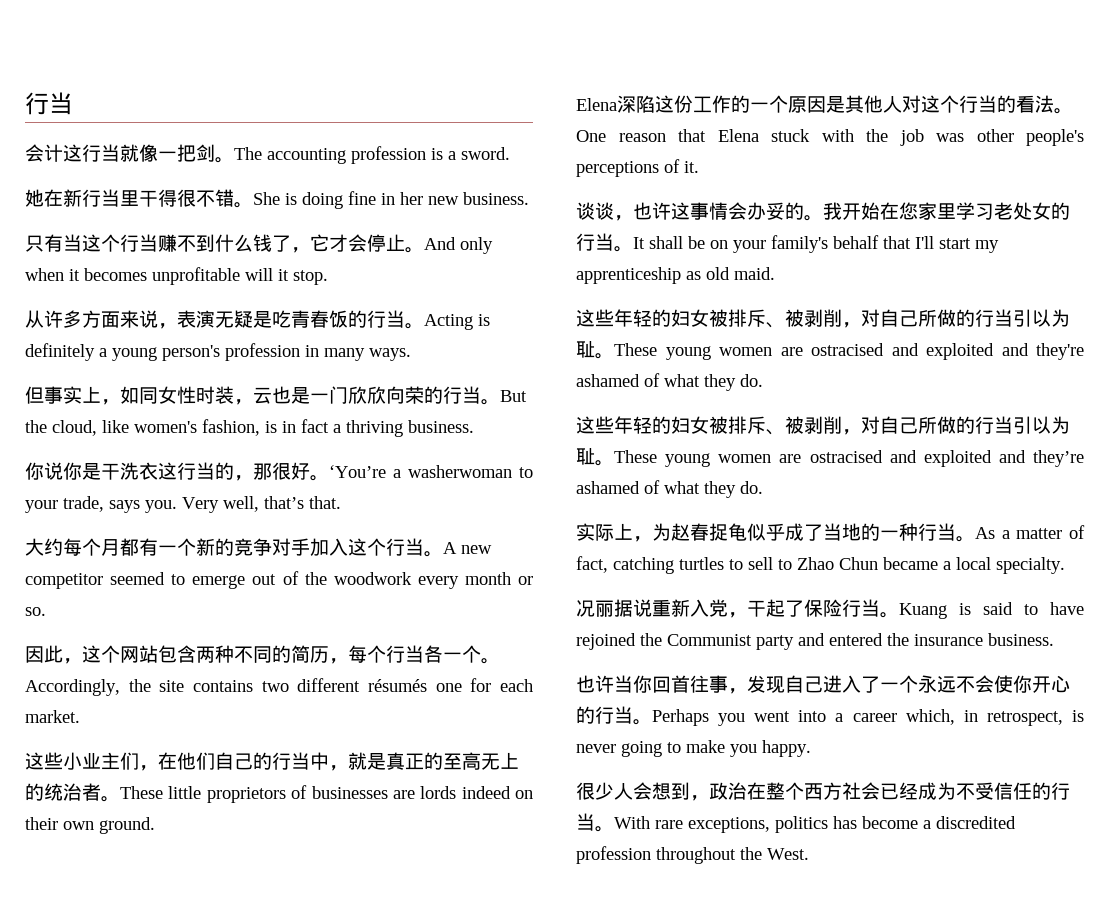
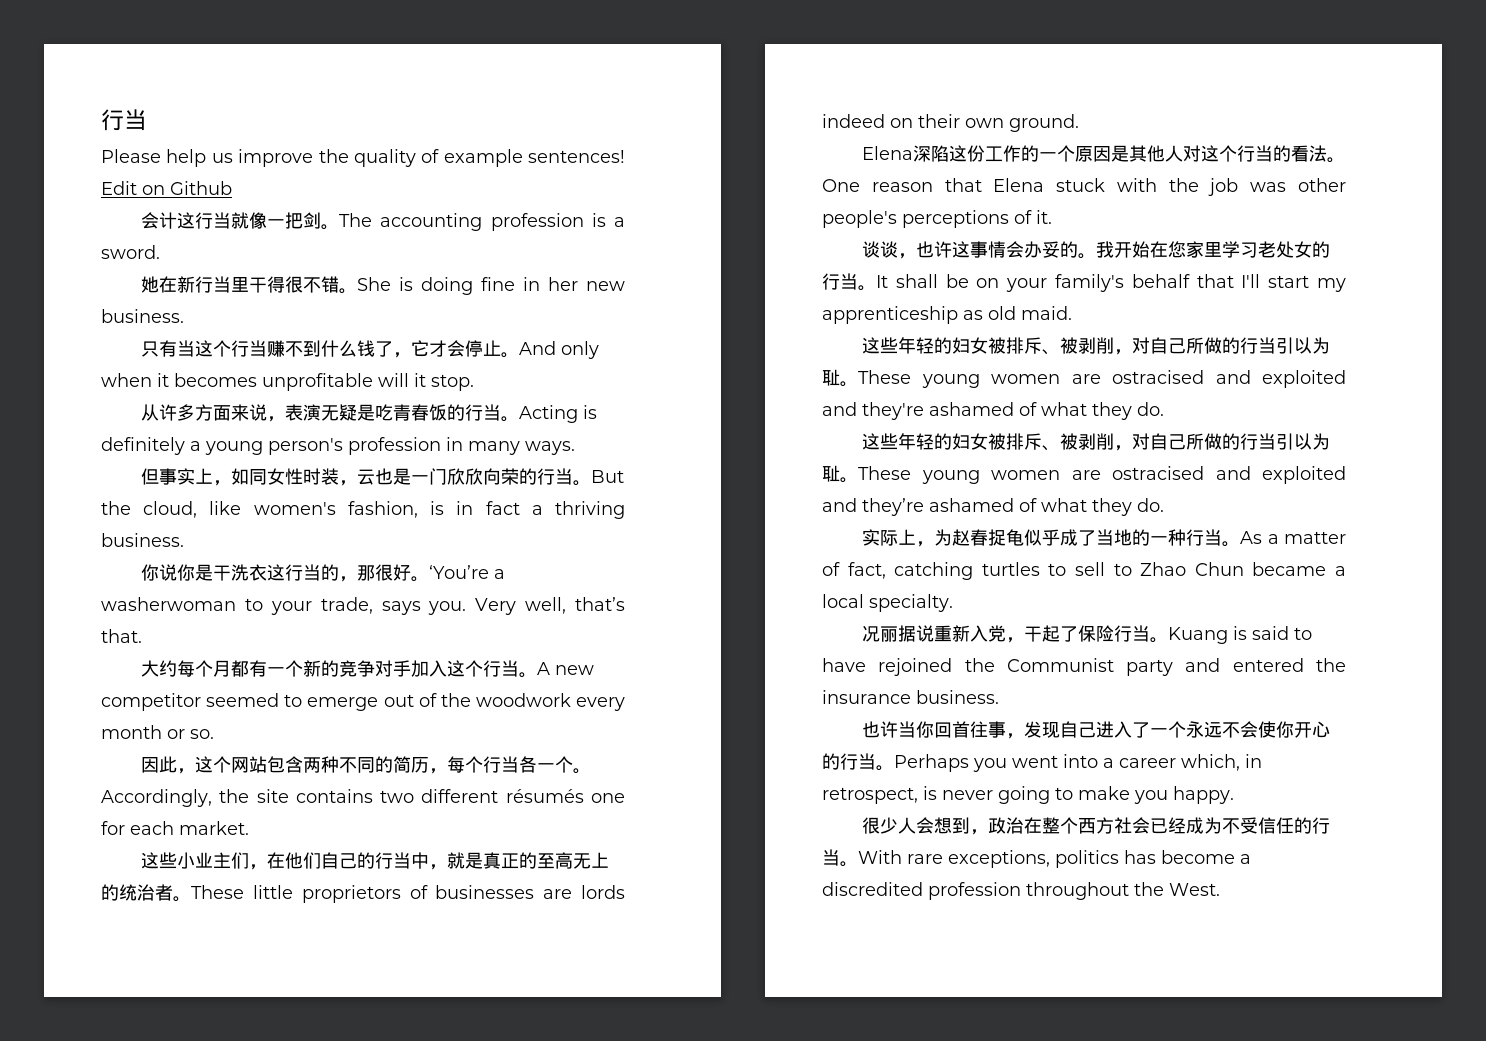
[25,92,73,115] 行当 -> [101,109,147,131] [101,149,625,167] [101,181,232,195] 行当 // Please help us improve the quality of example sentences! Edit on Github

